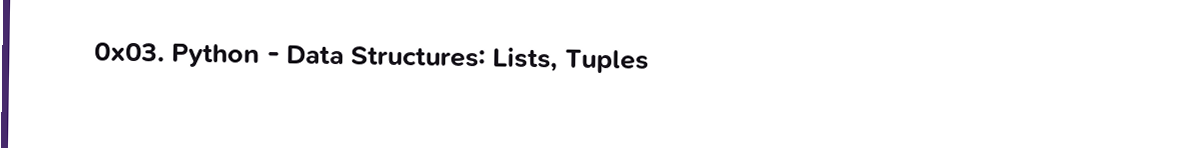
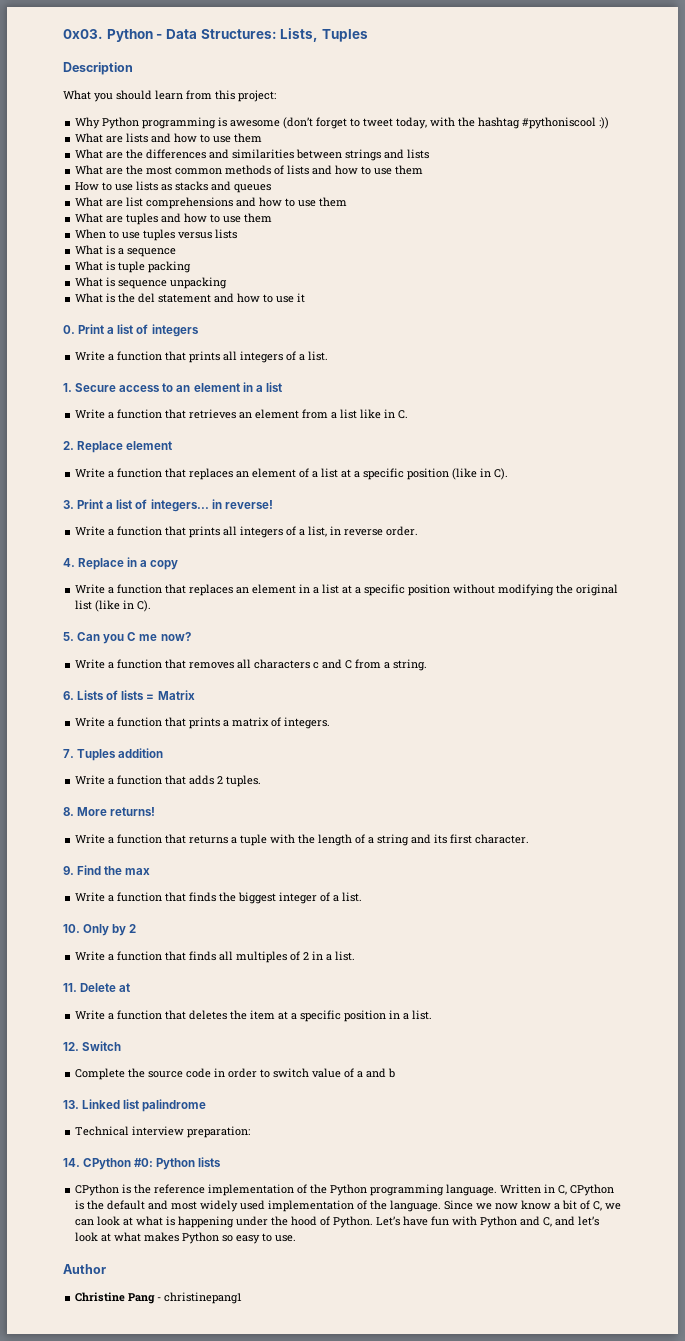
(649, 61) none -> [63,62,133,75] [63,90,276,102] [75,117,610,129] [75,133,263,143] [75,149,430,161] [75,165,424,175] [75,181,272,193] [75,197,348,209] [75,213,273,225] [75,229,238,241] [75,245,177,257] [75,261,192,273] [75,277,228,289] [75,293,306,303] [63,324,199,337] [75,351,329,363] [63,382,282,392] [75,409,409,419] [63,441,173,453] [75,468,509,480] [63,499,273,512] [75,526,419,538] [63,557,179,570] [75,584,619,596] [75,600,152,612] [63,632,191,644] [75,659,428,671] [63,690,195,700] [75,717,331,729] [63,748,164,761] [75,775,262,787] [63,807,156,816] [75,834,530,846] [63,865,151,875] [75,892,363,904] [63,924,137,936] [75,951,356,963] [63,983,131,992] [75,1010,433,1022] [63,1041,122,1051] [75,1068,396,1080] [63,1099,207,1112] [75,1126,251,1138] [63,1157,222,1170] [75,1184,615,1196] [75,1200,622,1212] [75,1216,600,1228] [75,1232,297,1244] [63,1264,106,1274] [75,1292,243,1304] // Description // What you should learn from this project: // Why Python programming is awesome (don’t forget to tweet today, with the hashtag #pythoniscool :)) // What are lists and how to use them // What are the differences and similarities between strings and lists // What are the most common methods of lists and how to use them // How to use lists as stacks and queues // What are list comprehensions and how to use them // What are tuples and how to use them // When to use tuples versus lists // What is a sequence // What is tuple packing // What is sequence unpacking // What is the del statement and how to use it // 0. Print a list of integers // Write a function that prints all integers of a list. // 1. Secure access to an element in a list // Write a function that retrieves an element from a list like in C. // 2. Replace element // Write a function that replaces an element of a list at a specific position (like in C). // 3. Print a list of integers... in reverse! // Write a function that prints all integers of a list, in reverse order. // 4. Replace in a copy // Write a function that replaces an element in a list at a specific position without modifying the original list (like in C). // 5. Can you C me now? // Write a function that removes all characters c and C from a string. // 6. Lists of lists = Matrix // Write a function that prints a matrix of integers. // 7. Tuples addition // Write a function that adds 2 tuples. // 8. More returns! // Write a function that returns a tuple with the length of a string and its first character. // 9. Find the max // Write a function that finds the biggest integer of a list. // 10. Only by 2 // Write a function that finds all multiples of 2 in a list. // 11. Delete at // Write a function that deletes the item at a specific position in a list. // 12. Switch // Complete the source code in order to switch value of a and b // 13. Linked list palindrome // Technical interview preparation: // 14. CPython #0: Python lists // CPython is the reference implementation of the Python programming language. Written in C, CPython is the default and most widely used implementation of the language. Since we now know a bit of C, we can look at what is happening under the hood of Python. Let’s have fun with Python and C, and let’s look at what makes Python so easy to use. // Author // Christine Pang - christinepang1

